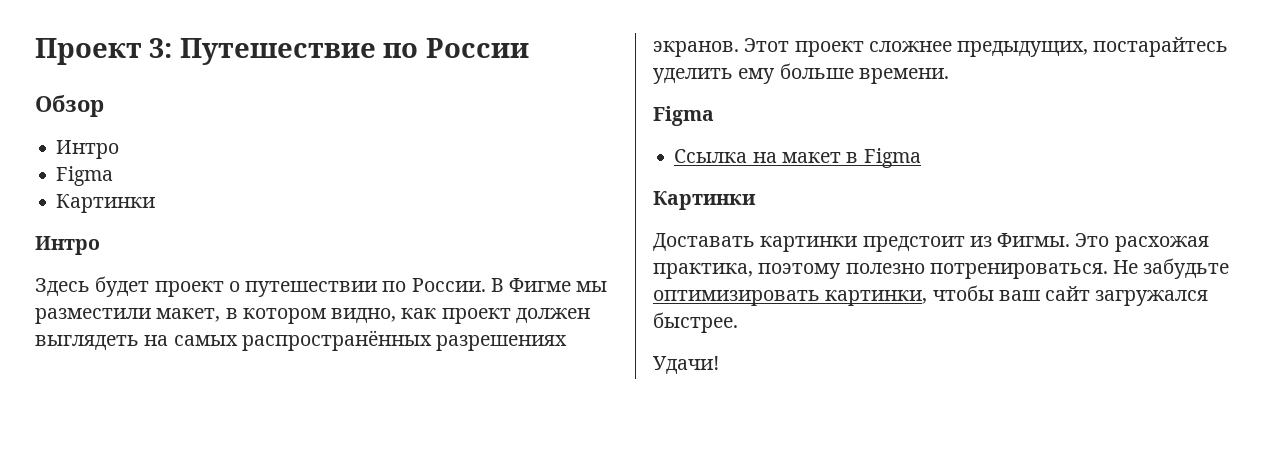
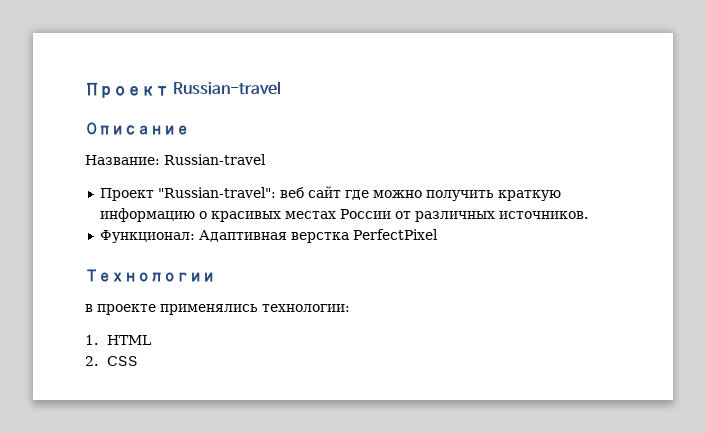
[35,38,529,65] [35,95,104,117] [56,140,120,159] [56,166,114,186] [56,194,156,213] [35,236,100,255] [35,276,608,297] [35,308,590,324] [35,330,568,351] [653,37,1229,57] [653,63,949,84] [653,106,714,126] [674,148,921,168] [653,191,756,210] [653,233,1209,252] [653,258,1230,279] [653,285,1209,306] [653,312,738,333] [653,356,719,374] Проект 3: Путешествие по России // Обзор // Интро // Figma // Картинки // Интро // Здесь будет проект о путешествии по России. В Фигме мы разместили макет, в котором видно, как проект должен выглядеть на самых распространённых разрешениях экранов. Этот проект сложнее предыдущих, постарайтесь уделить ему больше времени. // Figma // Ссылка на макет в Figma // Картинки // Доставать картинки предстоит из Фигмы. Это расхожая практика, поэтому полезно потренироваться. Не забудьте оптимизировать картинки, чтобы ваш сайт загружался быстрее. // Удачи! -> [85,81,282,98] [85,122,189,135] [85,154,266,165] [99,186,561,201] [99,208,588,222] [99,229,438,243] [85,269,215,282] [85,304,350,315] [85,335,151,345] [85,356,138,366] Проект Russian-travel // Описание // Название: Russian-travel // Проект "Russian-travel": веб сайт где можно получить краткую информацию о красивых местах России от различных источников. // Функционал: Адаптивная верстка PerfectPixel // Технологии // в проекте применялись технологии: // 1. HTML // 2. CSS

